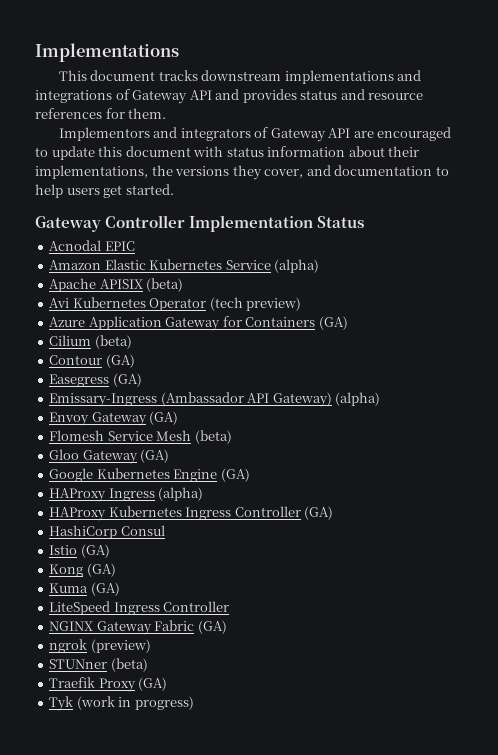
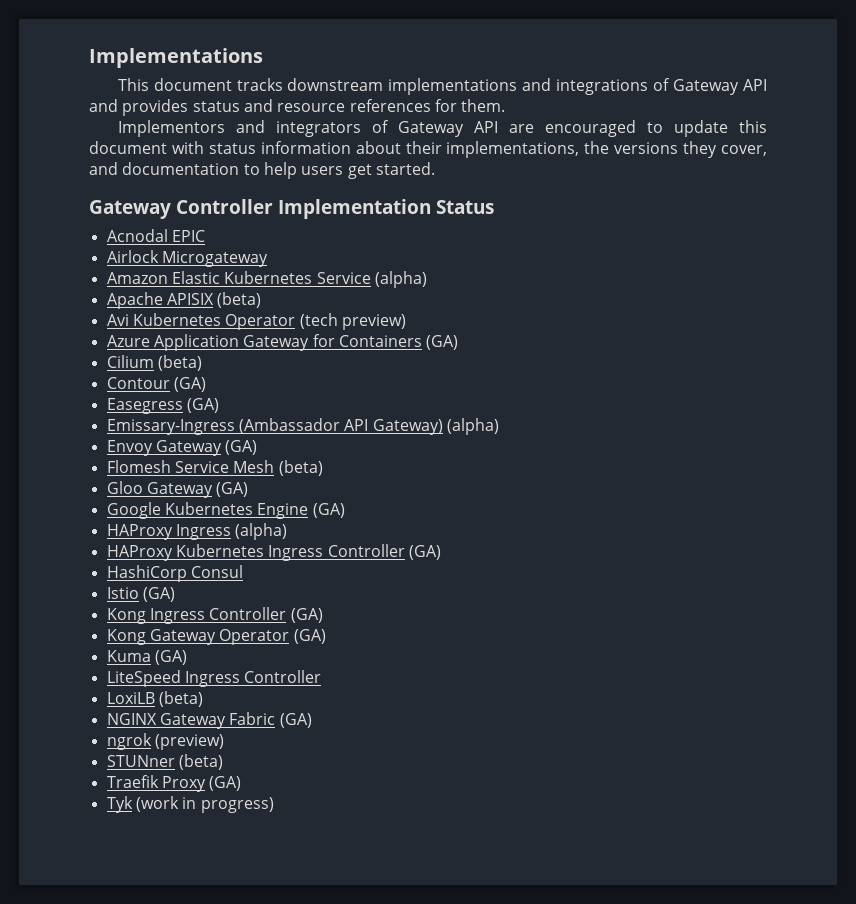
(135, 246) none -> [106,250,268,267] // Airlock Microgateway
(84, 570) none -> [149,607,323,624] [106,629,290,645] Ingress Controller (GA) // Kong Gateway Operator
(230, 606) none -> [106,691,203,707] // LoxiLB (beta)

